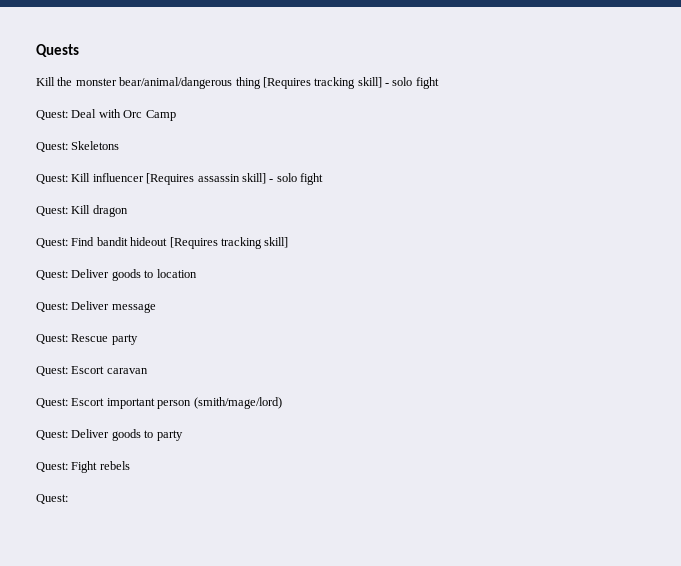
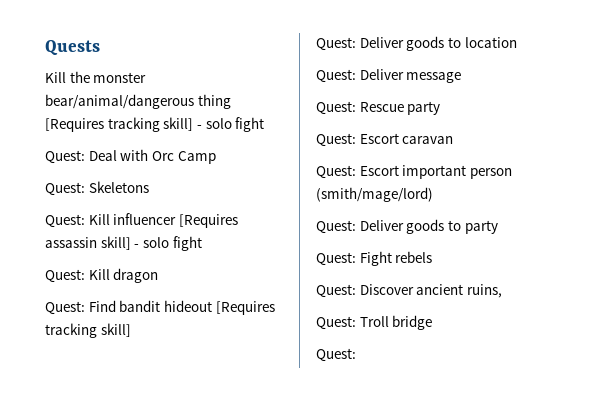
(130, 465) none -> [316,284,502,298] [316,315,433,330] // Quest: Discover ancient ruins, // Quest: Troll bridge

